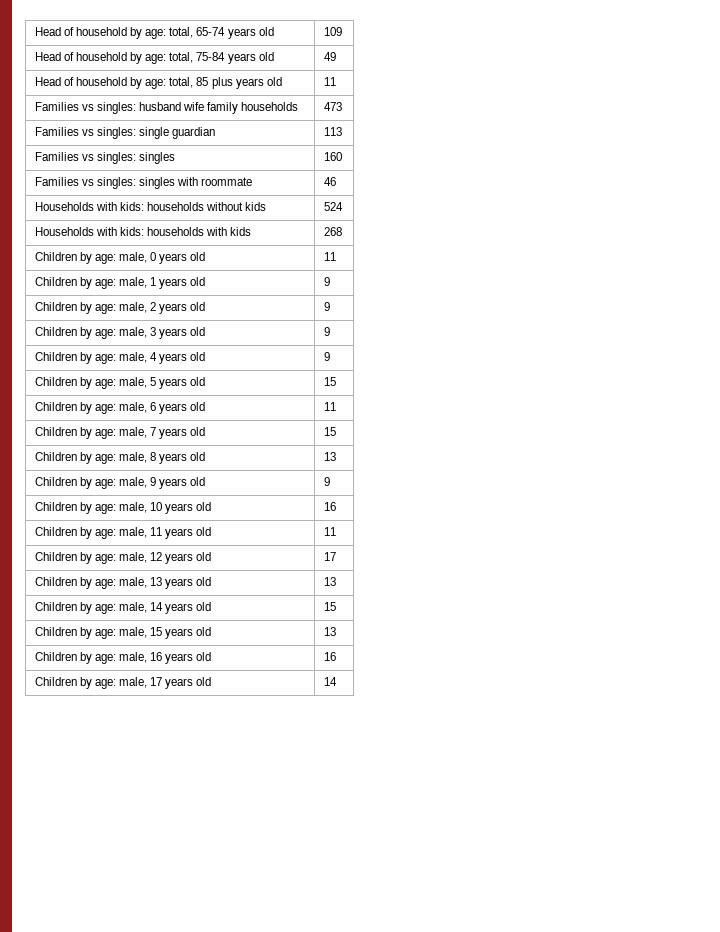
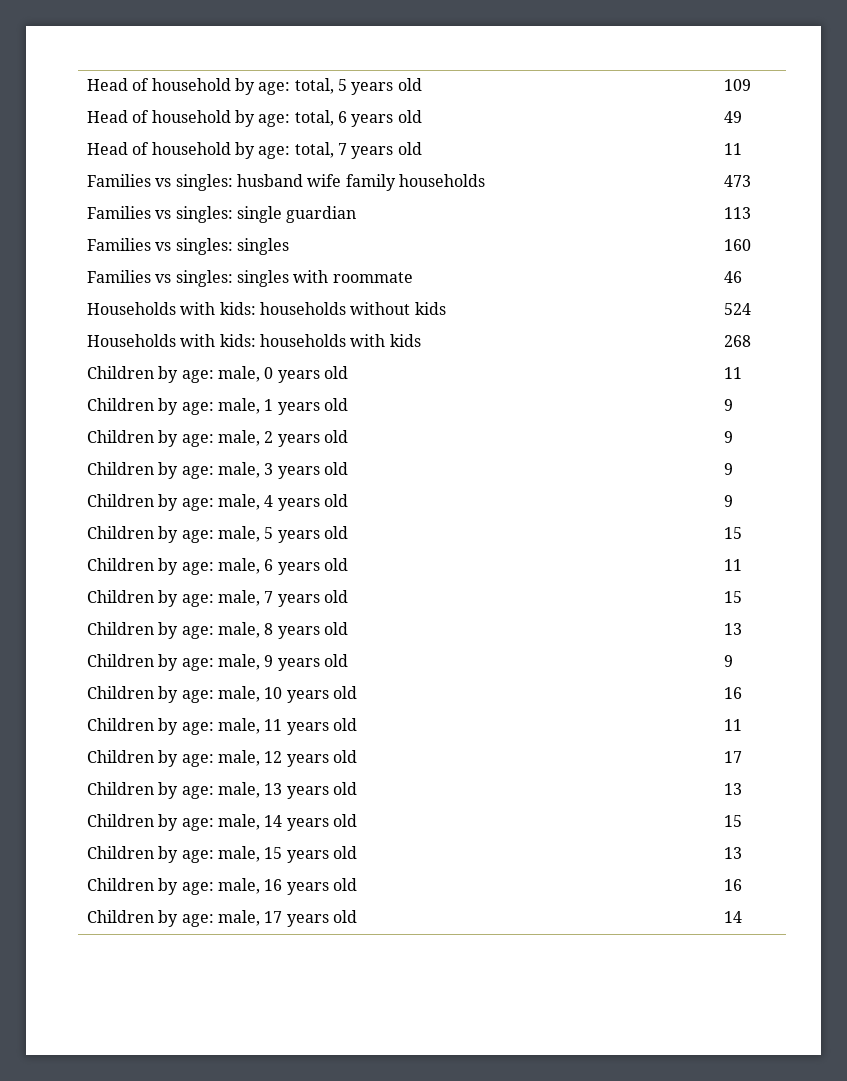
[34,27,226,39] Head of household by age: total, 65-74 -> [86,78,347,95] Head of household by age: total, 5
[196,52,226,61] 75-84 -> [337,111,347,123] 6
[196,77,233,89] 85 plus -> [337,143,347,155] 7

